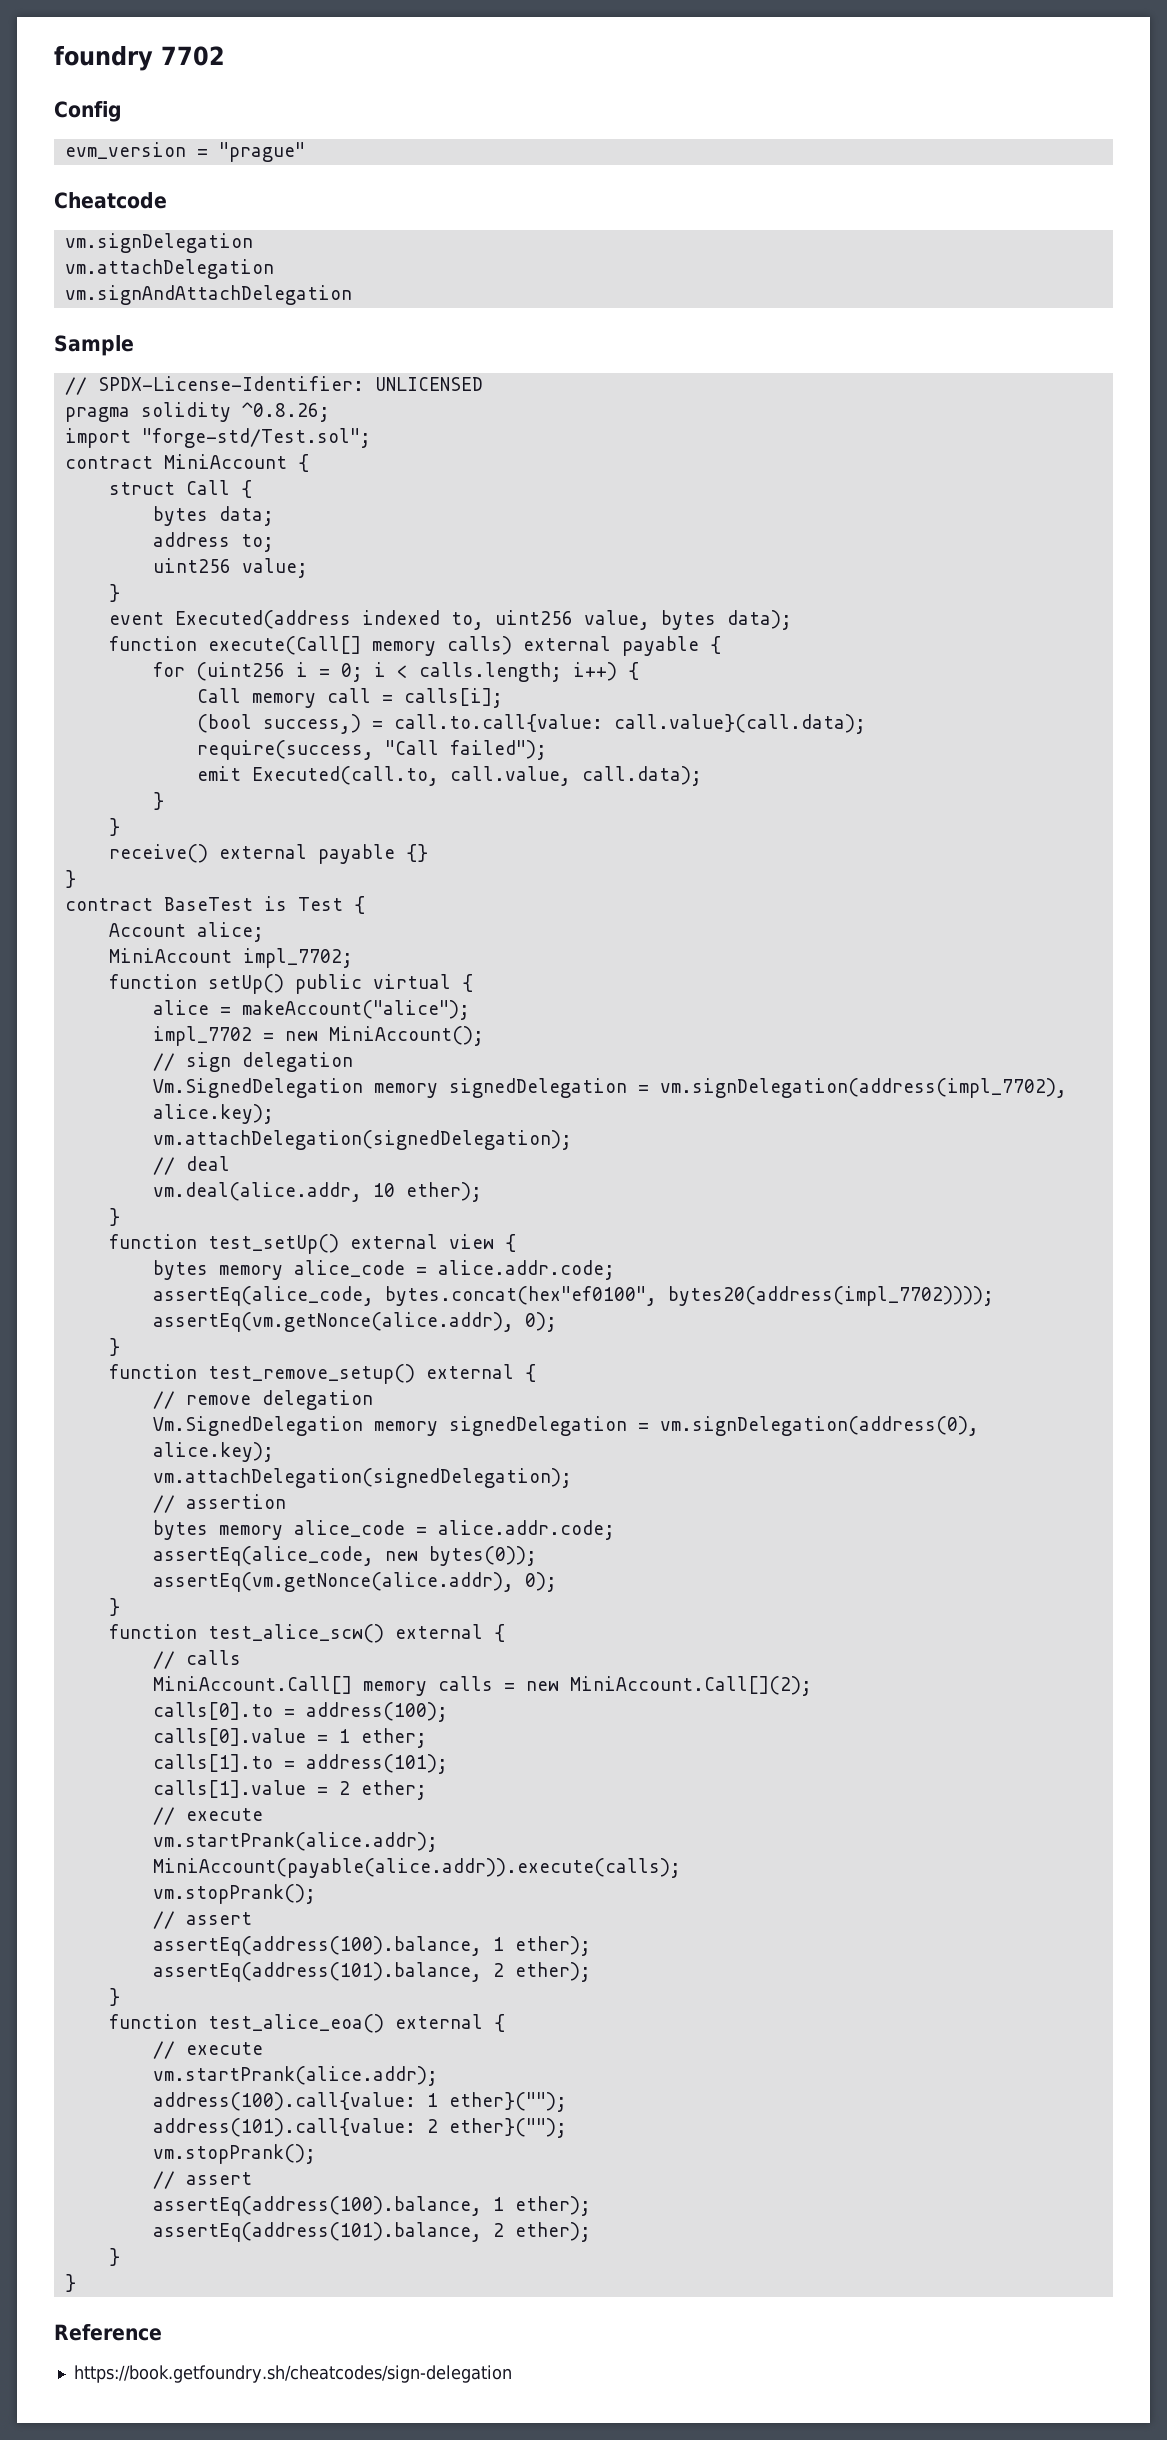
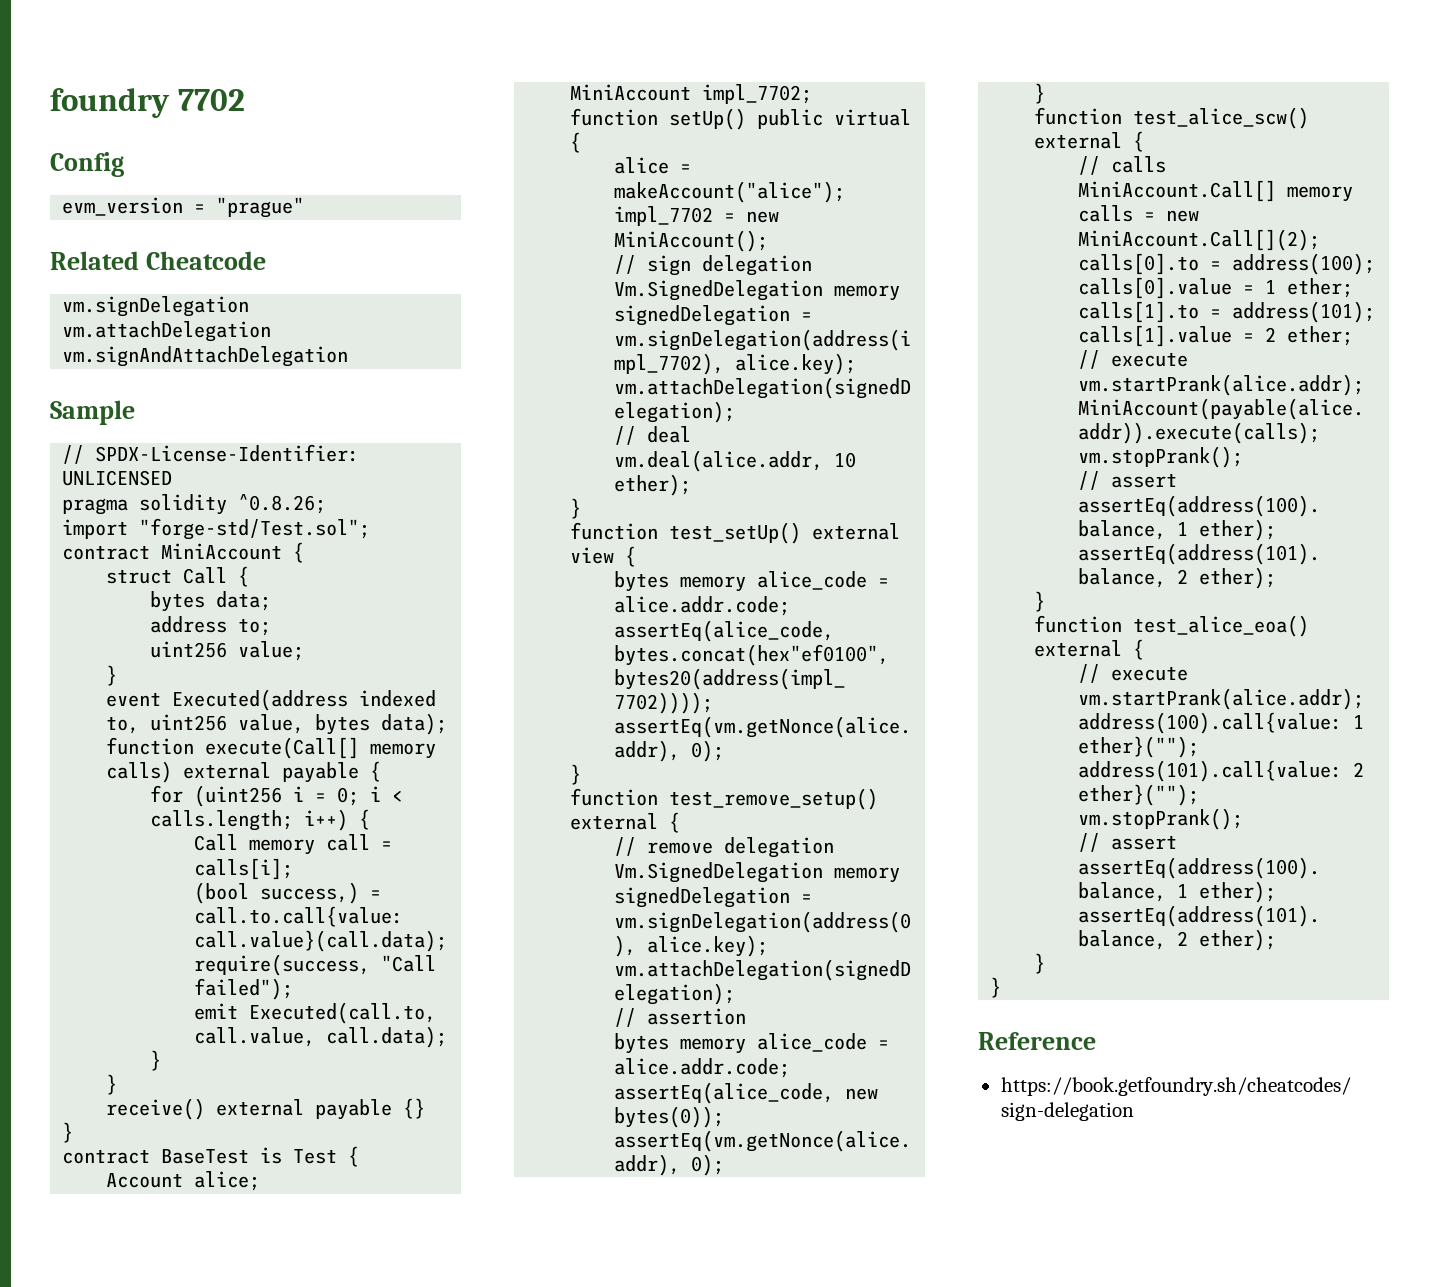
(305, 152) none -> [50,251,139,270] Related

